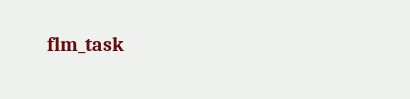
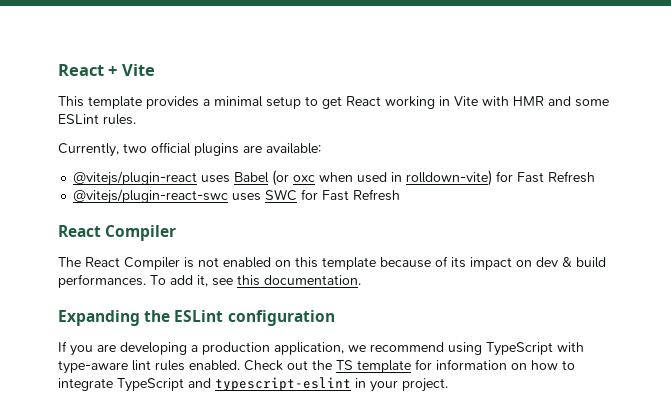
[47,36,124,54] flm_task -> [58,64,155,76] [58,96,609,109] [58,114,136,125] [58,142,321,157] [73,170,596,186] [73,189,401,204] [58,225,177,241] [58,256,606,270] [58,274,361,288] [58,310,335,326] [58,341,584,356] [58,359,575,374] [58,377,448,392] React + Vite // This template provides a minimal setup to get React working in Vite with HMR and some ESLint rules. // Currently, two official plugins are available: // @vitejs/plugin-react uses Babel (or oxc when used in rolldown-vite) for Fast Refresh // @vitejs/plugin-react-swc uses SWC for Fast Refresh // React Compiler // The React Compiler is not enabled on this template because of its impact on dev & build performances. To add it, see this documentation. // Expanding the ESLint configuration // If you are developing a production application, we recommend using TypeScript with type-aware lint rules enabled. Check out the TS template for information on how to integrate TypeScript and typescript-eslint in your project.

